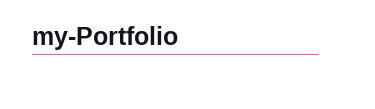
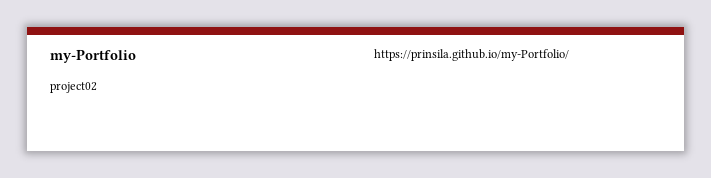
(178, 38) none -> [50,82,97,93] [374,49,569,61] // project02 // https://prinsila.github.io/my-Portfolio/

